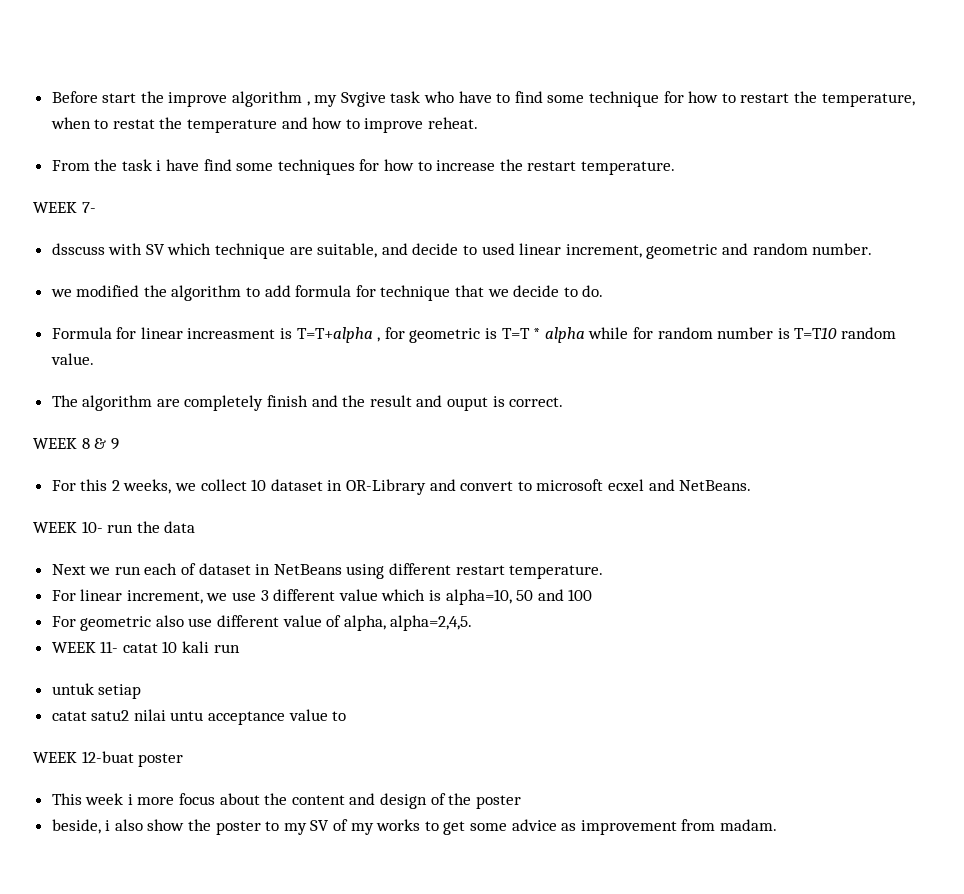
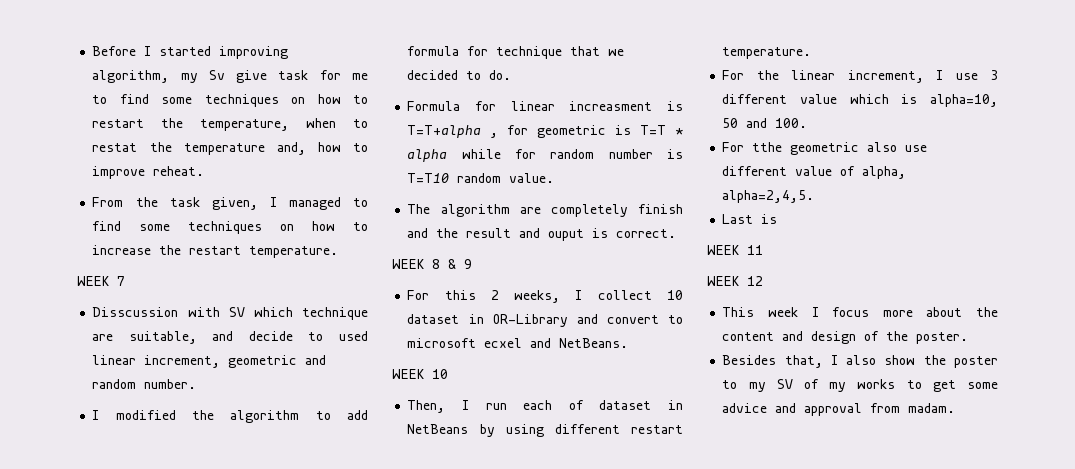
[102,91,684,107] start the improve algorithm , my Svgive task who have to find some technique for -> [144,46,289,59] [92,70,368,83] [92,94,306,107] I started improving algorithm, my Sv give task for me to find some techniques on
[281,117,308,129] and -> [276,142,306,155] and,
[156,159,380,175] i have find some techniques for -> [211,197,368,210] [92,221,295,234] given, I managed to find some techniques on
[81,202,96,213] [51,243,105,255] 7- // dsscuss -> [117,276,125,286] [92,307,179,317] 7 // Disscussion
[50,289,72,297] we -> [92,410,100,420] I
[513,285,560,297] decide -> [407,70,459,80] decided
[175,483,197,491] we -> [575,290,583,300] I
[81,521,196,533] [51,564,111,575] 10- run the data // Next we -> [432,369,448,379] [407,400,469,413] 10 // Then, I
(342, 569) none -> [479,424,495,437] by
[80,589,228,604] linear increment, we -> [756,70,944,83] the linear increment, I
[568,589,593,601] [51,616,76,627] 100 // For -> [775,118,808,128] [722,142,783,152] 100. // For tthe
[51,641,240,653] [51,683,142,699] [51,709,347,725] [33,751,184,767] WEEK 11- catat 10 kali run // untuk setiap // catat satu2 nilai untu acceptance value to // WEEK 12-buat poster -> [722,214,778,224] [707,245,763,255] [707,276,763,286] Last is // WEEK 11 // WEEK 12
[127,793,216,805] i more focus -> [811,307,913,317] I focus more
[475,795,521,809] [51,819,111,834] poster // beside, i -> [916,332,969,344] [722,355,838,368] poster. // Besides that, I
[561,820,677,835] as improvement -> [775,403,863,416] and approval

